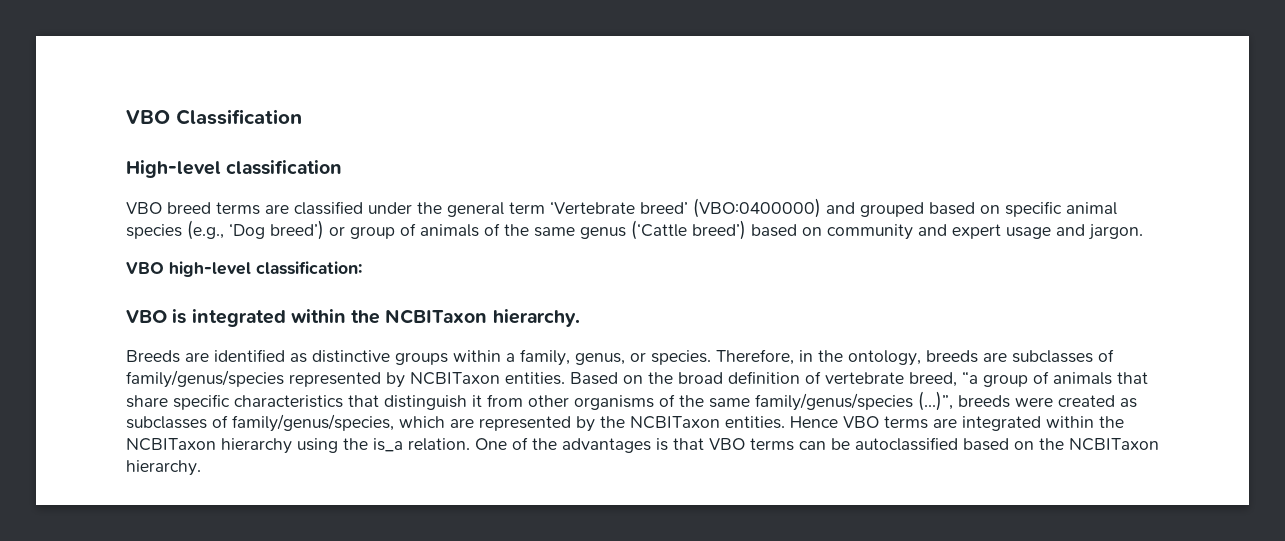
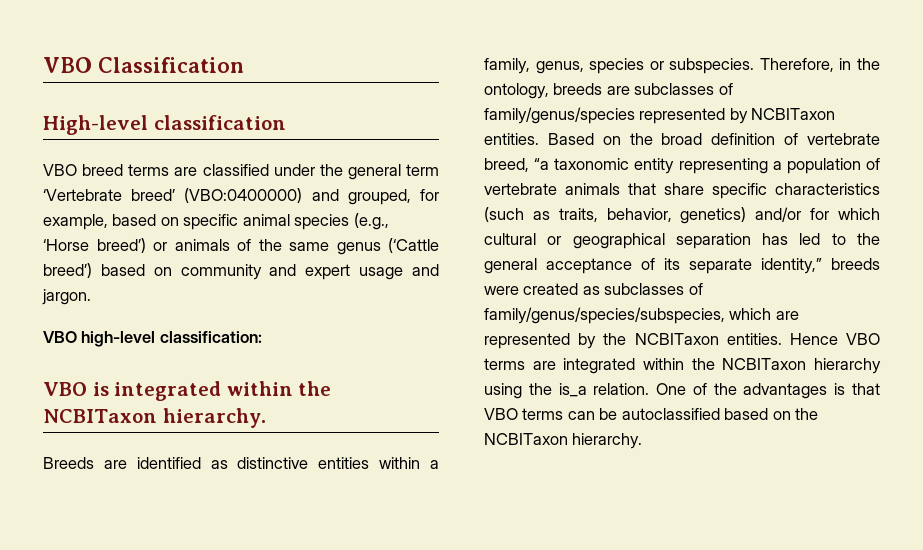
[860,202,924,217] grouped -> [347,189,439,205] [43,214,108,230] grouped, for example,
[229,223,265,239] ‘Dog -> [43,239,89,251] ‘Horse
[350,223,416,239] group of -> (167, 246) none
[395,352,448,365] groups -> [318,457,370,469] entities
[630,350,711,365] or species. -> [589,58,755,74] species or subspecies.
[983,371,1049,387] group of -> [554,158,880,174] [484,183,557,195] taxonomic entity representing a population of vertebrate
[348,391,953,411] that distinguish it from other organisms of the same family/genus/species (...)”, -> [484,207,880,224] [484,233,880,249] [484,258,822,274] (such as traits, behavior, genetics) and/or for which cultural or geographical separation has led to the general acceptance of its separate identity,”
[232,414,394,432] family/genus/species, -> [484,307,725,324] family/genus/species/subspecies,

